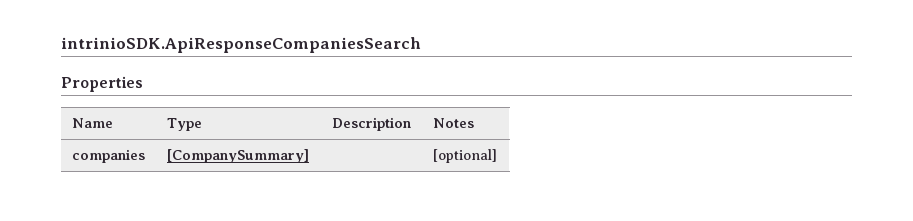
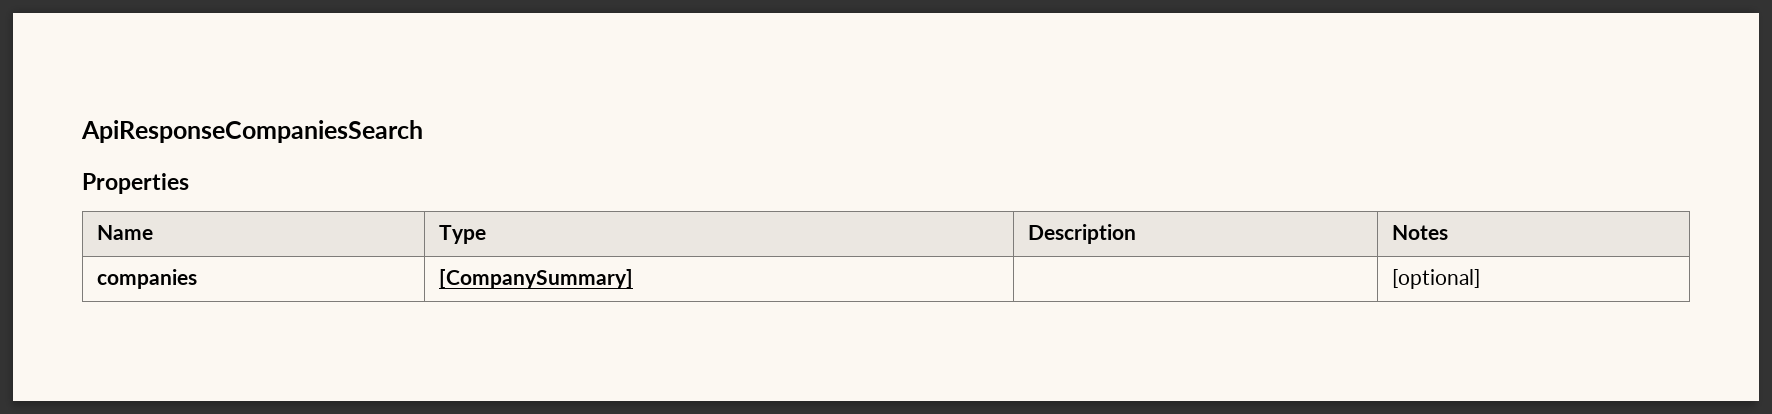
[61,37,421,53] intrinioSDK.ApiResponseCompaniesSearch -> [81,120,423,143] ApiResponseCompaniesSearch

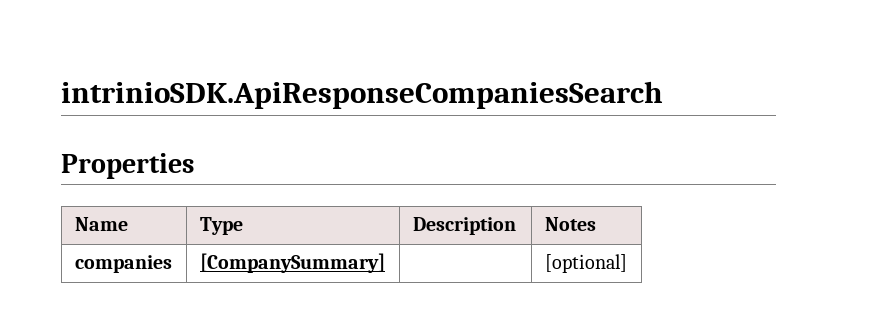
[81,120,423,143] ApiResponseCompaniesSearch -> [61,81,663,109] intrinioSDK.ApiResponseCompaniesSearch

